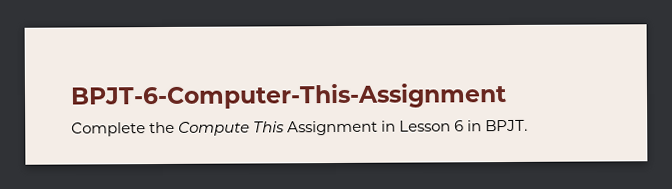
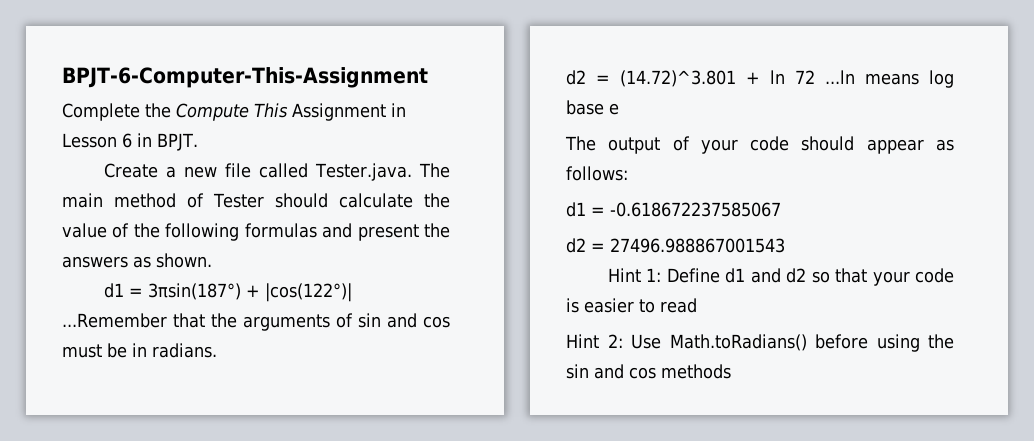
(529, 125) none -> [103,163,450,181] [62,193,450,208] [62,223,450,241] [62,253,212,268] [103,283,352,302] [62,313,451,331] [62,343,217,358] [566,70,954,88] [566,100,619,115] [565,136,954,154] [566,166,628,181] [566,202,781,217] [566,238,785,253] [607,268,954,286] [566,298,697,313] [566,334,954,352] [566,364,731,379] // Create a new file called Tester.java. The main method of Tester should calculate the value of the following formulas and present the answers as shown. // d1 = 3πsin(187°) + |cos(122°)| ...Remember that the arguments of sin and cos must be in radians. // d2 = (14.72)^3.801 + ln 72 ...ln means log base e // The output of your code should appear as follows: // d1 = -0.618672237585067 // d2 = 27496.988867001543 // Hint 1: Define d1 and d2 so that your code is easier to read // Hint 2: Use Math.toRadians() before using the sin and cos methods

